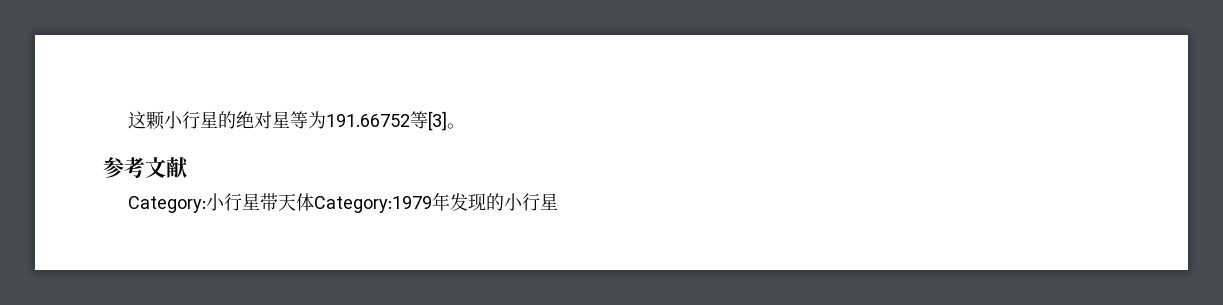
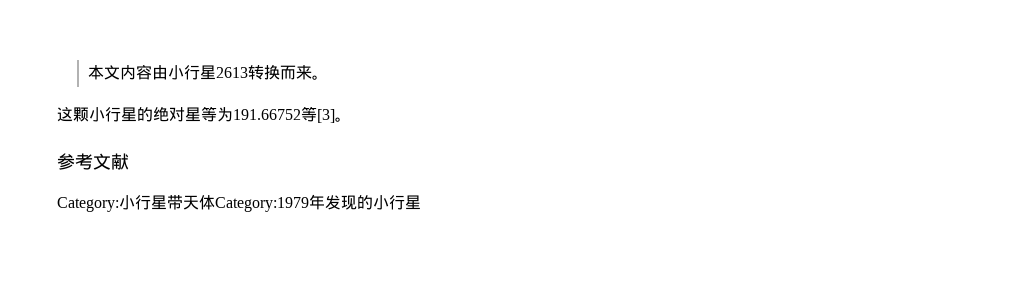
(127, 120) none -> [88,64,329,80] 本文内容由小行星2613转换而来。 //

